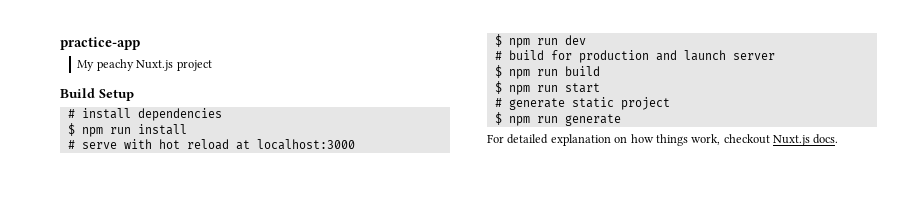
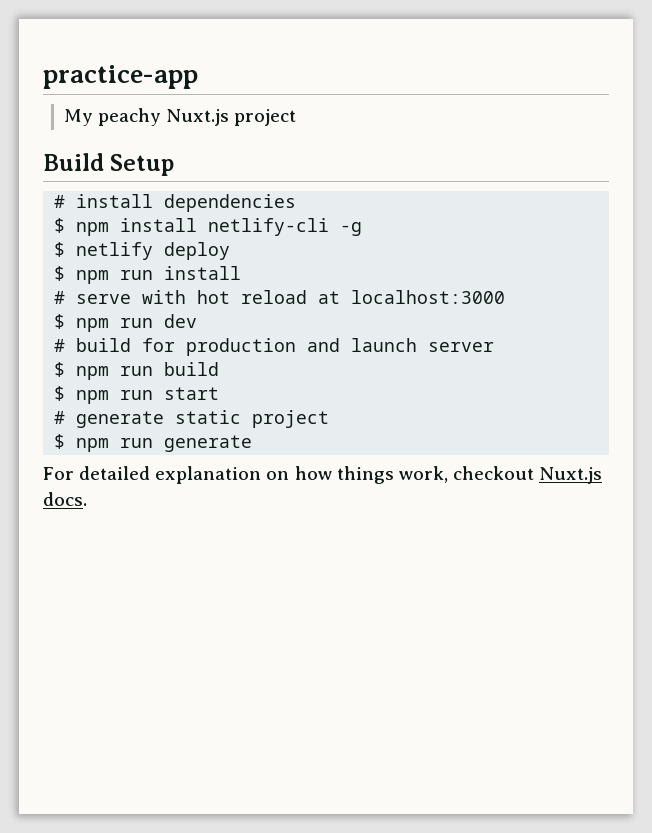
(222, 114) none -> [54,218,363,236] [54,242,231,260] // $ npm install netlify-cli -g // $ netlify deploy

